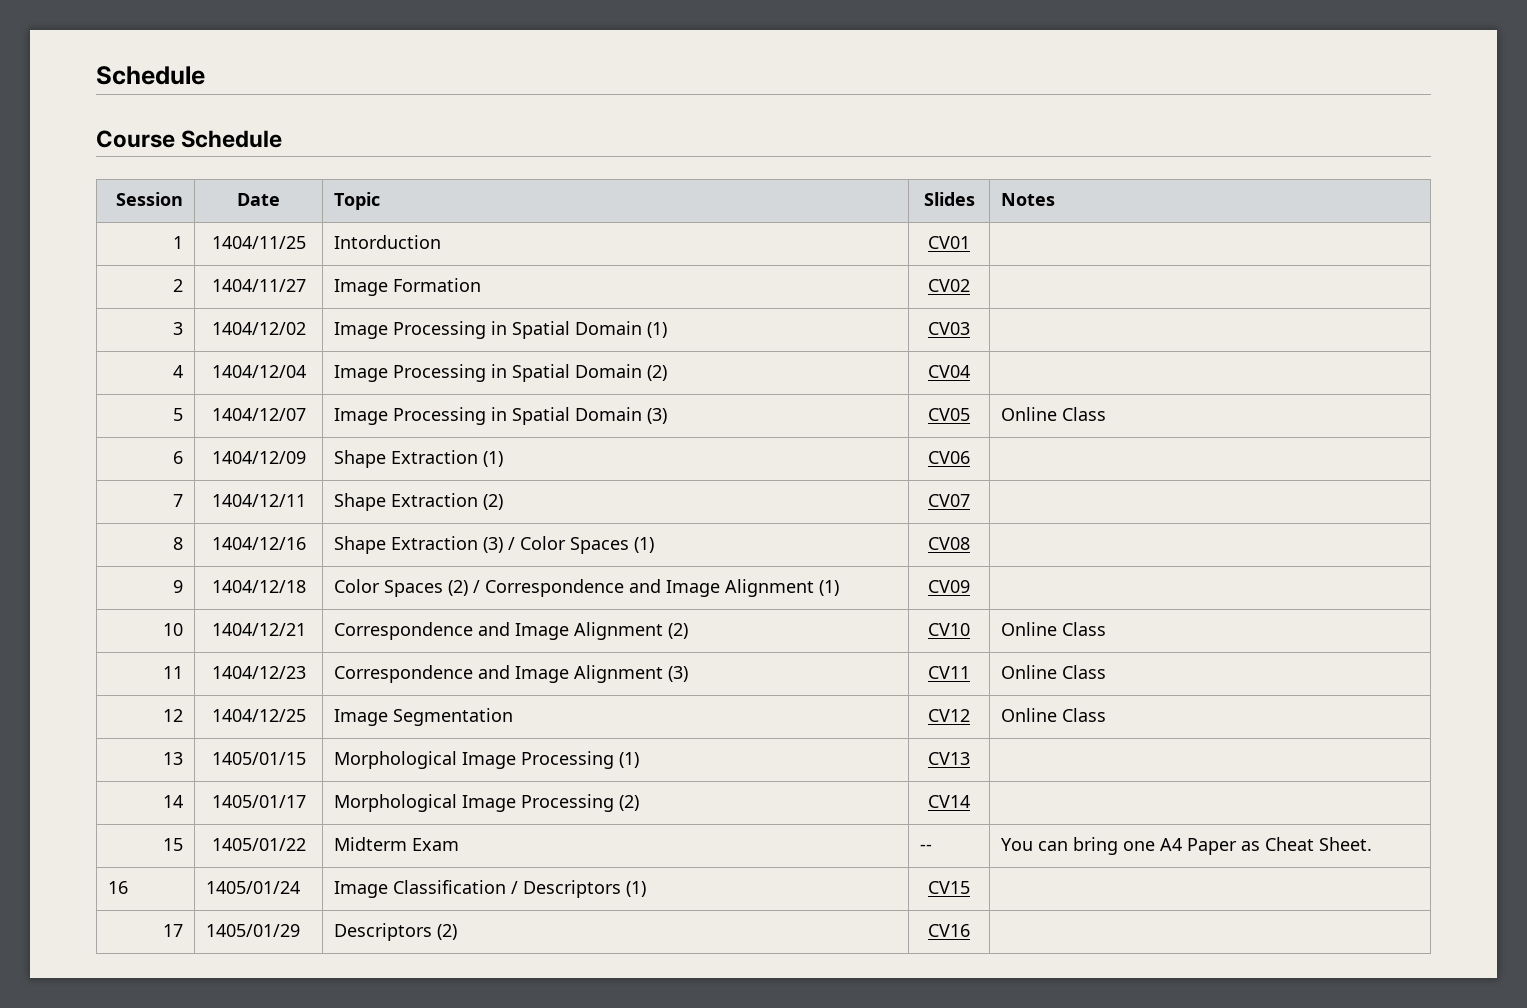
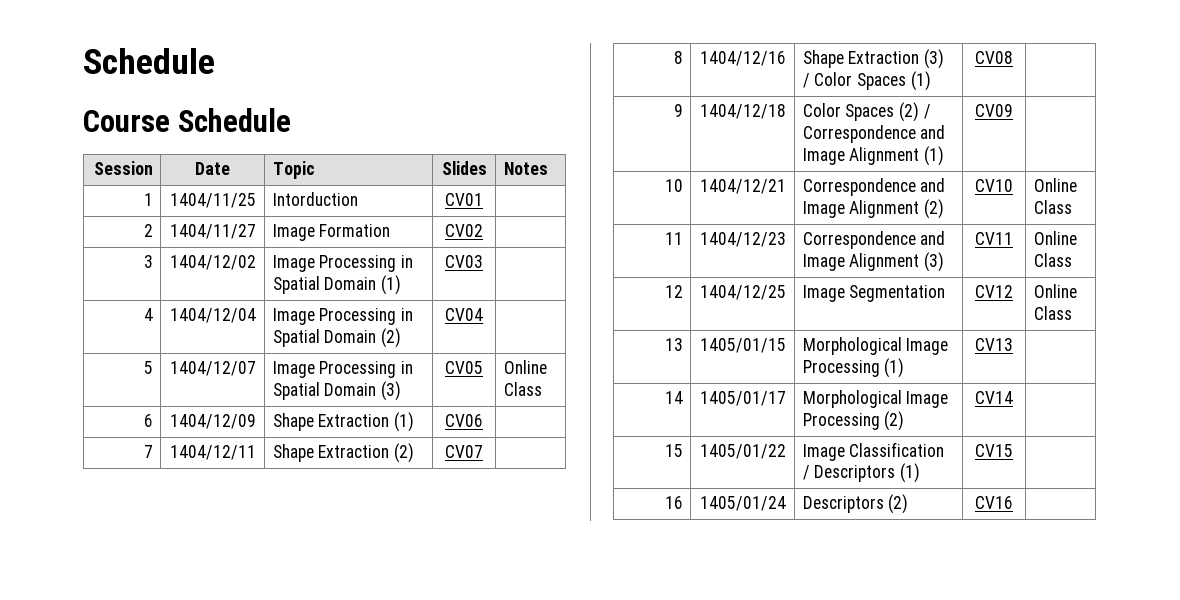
[333,837,459,851] [919,844,932,851] [1000,837,1372,855] [107,881,128,894] [205,881,300,894] | Midterm Exam | -- | You can bring one A4 Paper as Cheat Sheet. // 16 | 1405/01/24 -> (786, 451) none
[163,924,184,937] [205,924,300,937] 17 | 1405/01/29 -> [664,496,683,509] [699,496,786,511] 16 | 1405/01/24

